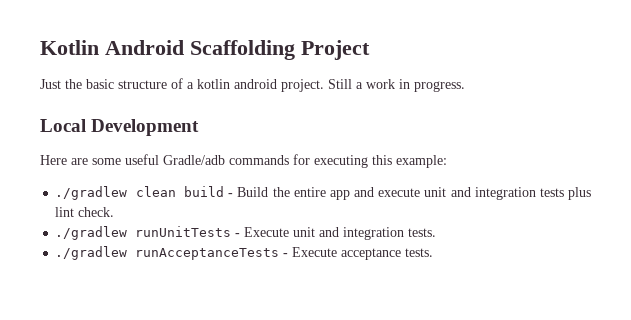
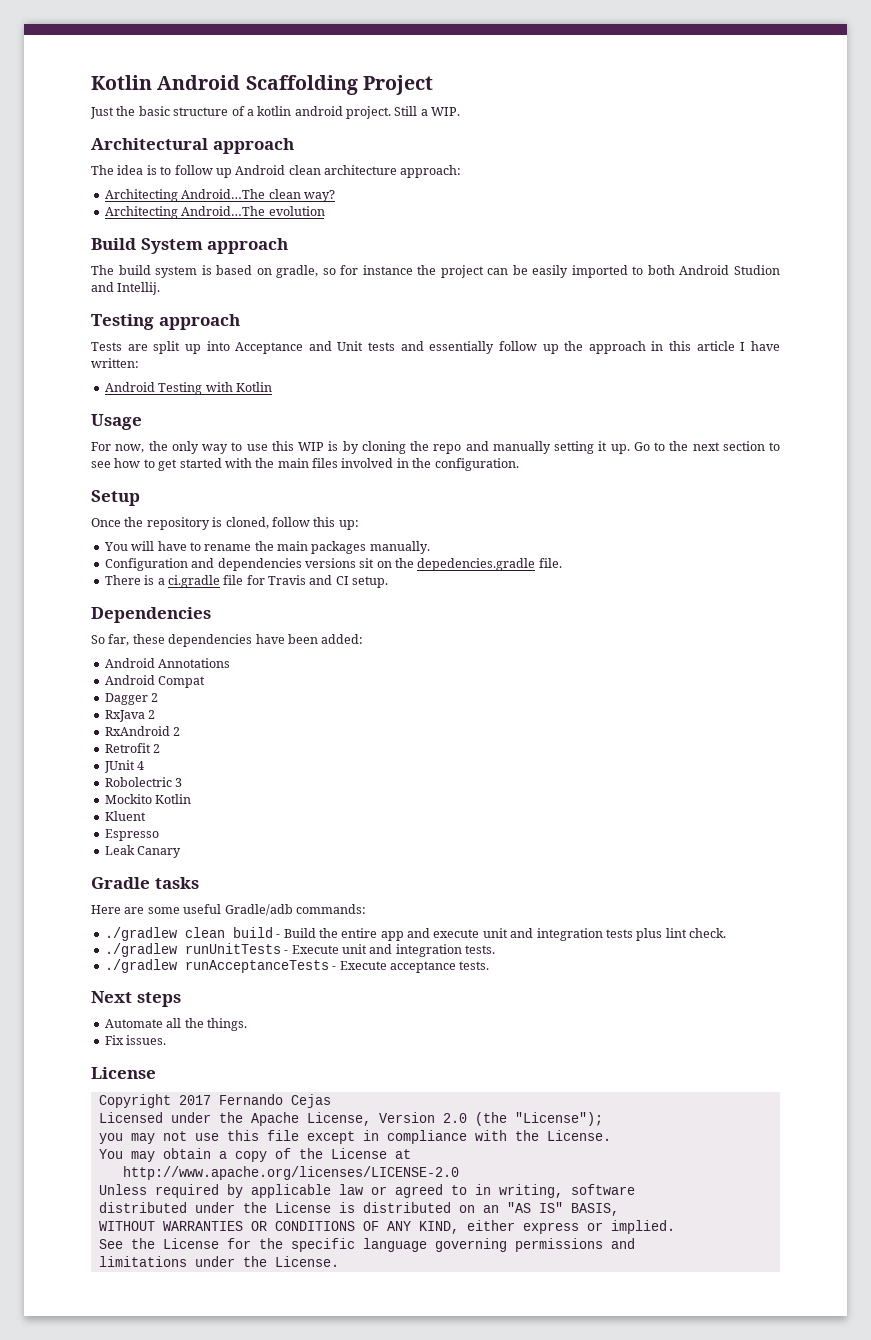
[366,79,465,92] [40,119,200,136] work in progress. // Local Development -> [431,107,461,116] [91,138,294,154] [91,165,462,178] [104,189,335,202] [104,206,325,219] [91,238,289,254] [91,265,780,278] [91,282,161,295] [91,314,240,330] [91,341,781,354] [91,358,139,368] [104,382,272,395] [91,414,142,430] [91,441,780,454] [91,458,519,471] [91,490,140,506] [91,517,359,530] [103,541,430,554] [104,558,562,571] [104,575,389,588] [91,607,211,623] [91,634,364,647] [104,658,231,668] [104,675,206,688] [104,693,159,705] [104,710,156,722] [104,726,181,736] [104,743,161,753] [103,760,145,773] [104,777,183,787] [104,794,192,804] [104,811,146,821] [104,829,159,841] [104,845,182,858] [91,877,199,889] WIP. // Architectural approach // The idea is to follow up Android clean architecture approach: // Architecting Android…The clean way? // Architecting Android…The evolution // Build System approach // The build system is based on gradle, so for instance the project can be easily imported to both Android Studion and Intellij. // Testing approach // Tests are split up into Acceptance and Unit tests and essentially follow up the approach in this article I have written: // Android Testing with Kotlin // Usage // For now, the only way to use this WIP is by cloning the repo and manually setting it up. Go to the next section to see how to get started with the main files involved in the configuration. // Setup // Once the repository is cloned, follow this up: // You will have to rename the main packages manually. // Configuration and dependencies versions sit on the depedencies.gradle file. // There is a ci.gradle file for Travis and CI setup. // Dependencies // So far, these dependencies have been added: // Android Annotations // Android Compat // Dagger 2 // RxJava 2 // RxAndroid 2 // Retrofit 2 // JUnit 4 // Robolectric 3 // Mockito Kotlin // Kluent // Espresso // Leak Canary // Gradle tasks
[229,154,447,168] commands for executing this example: -> [295,904,366,914] commands:
(434, 252) none -> [91,991,181,1007] [104,1018,247,1031] [104,1035,167,1045] [91,1067,156,1079] [98,1094,331,1108] [98,1112,603,1126] [98,1130,611,1144] [98,1148,411,1162] [122,1166,459,1180] [98,1184,635,1198] [98,1202,619,1216] [98,1220,675,1234] [98,1238,635,1252] [98,1256,339,1267] // Next steps // Automate all the things. // Fix issues. // License // Copyright 2017 Fernando Cejas // Licensed under the Apache License, Version 2.0 (the "License"); // you may not use this file except in compliance with the License. // You may obtain a copy of the License at // http://www.apache.org/licenses/LICENSE-2.0 // Unless required by applicable law or agreed to in writing, software // distributed under the License is distributed on an "AS IS" BASIS, // WITHOUT WARRANTIES OR CONDITIONS OF ANY KIND, either express or implied. // See the License for the specific language governing permissions and // limitations under the License.

